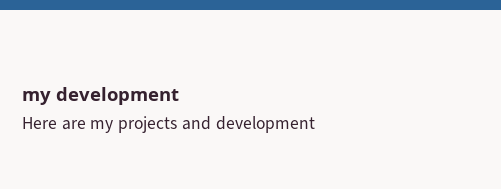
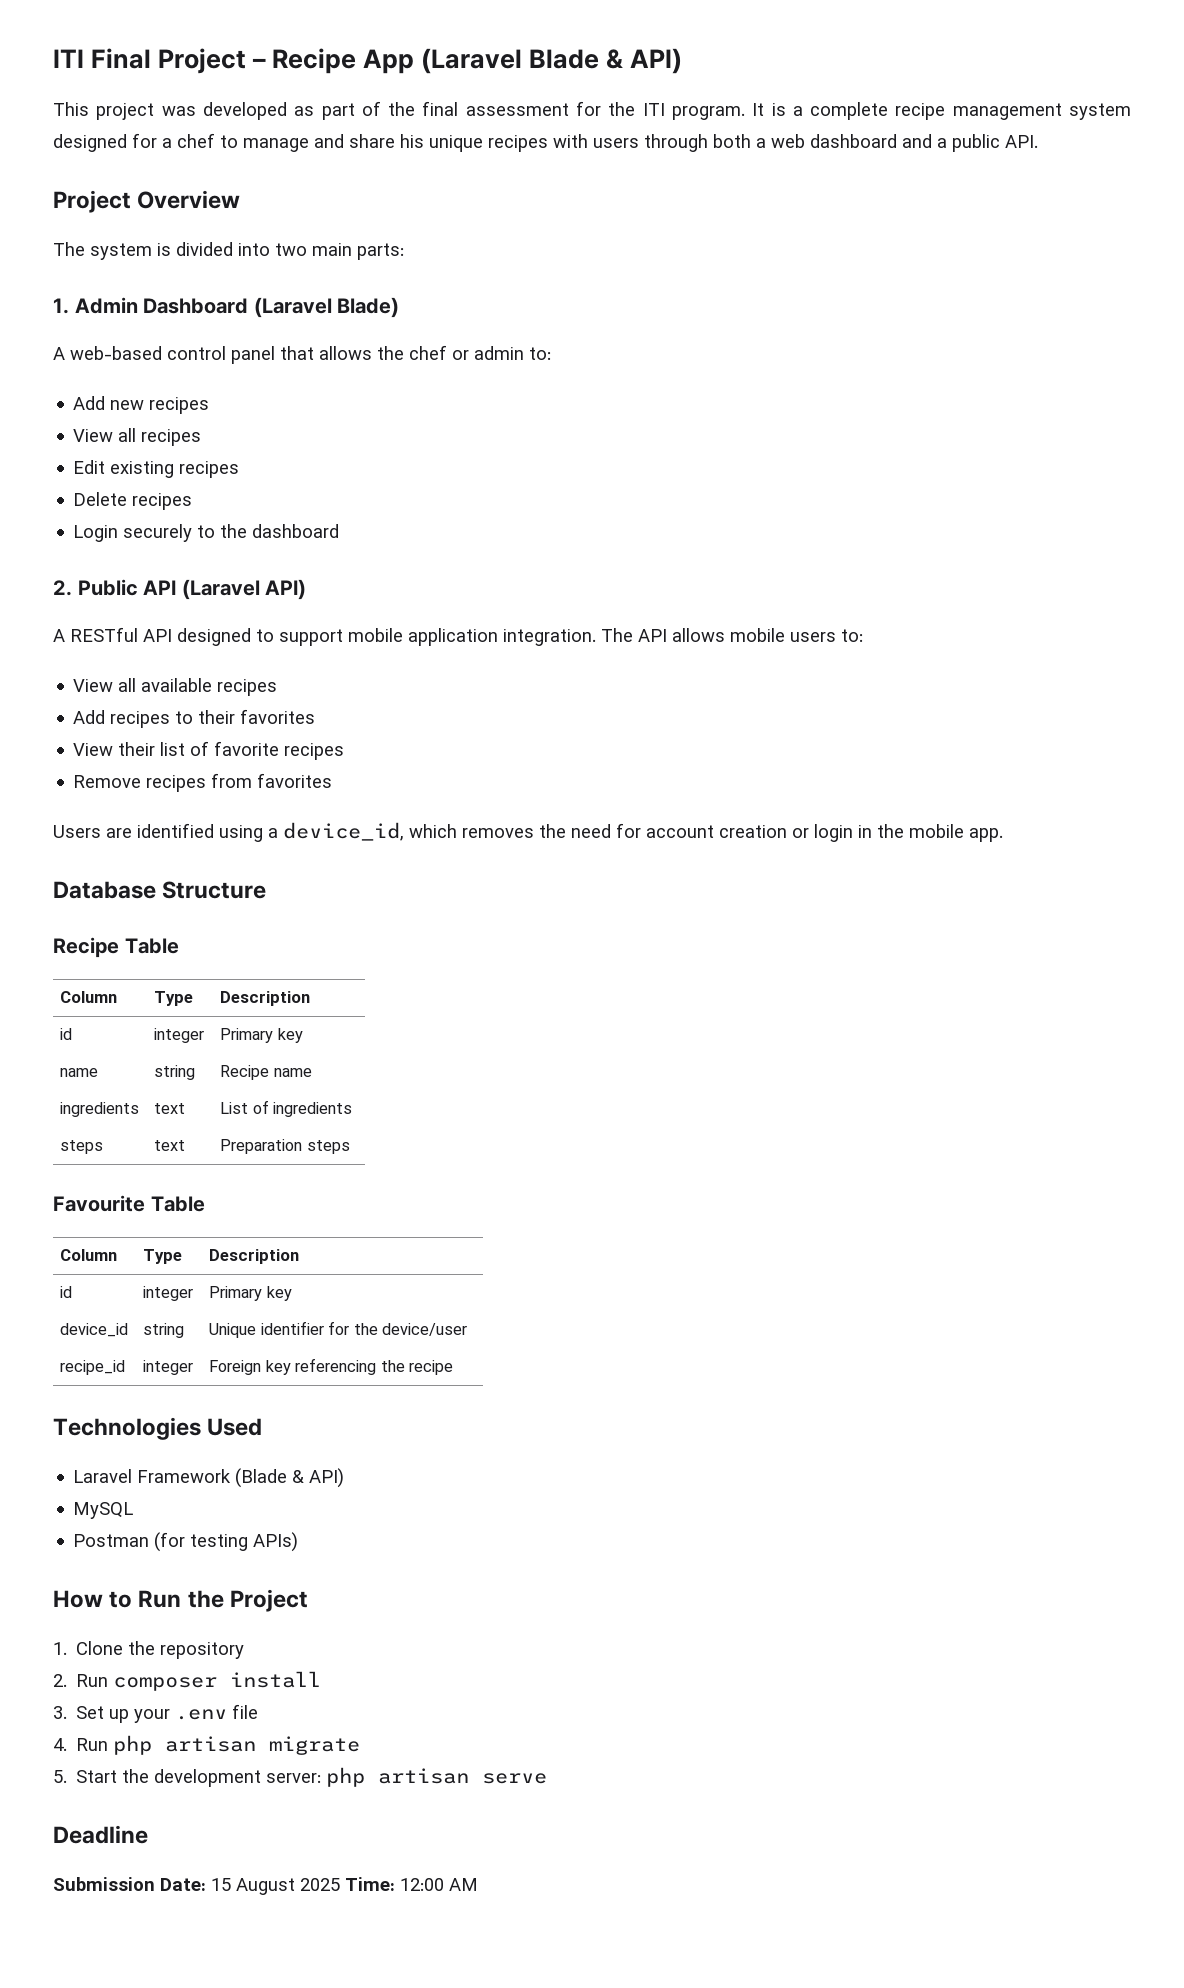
[22,87,179,105] [22,116,315,133] my development // Here are my projects and development -> [53,48,683,74] [53,101,1131,120] [53,133,1038,152] [53,190,241,213] [53,242,404,260] [53,297,400,318] [53,345,551,364] [73,396,210,414] [73,428,202,446] [73,460,240,478] [73,492,193,510] [73,524,340,542] [53,579,307,600] [53,627,863,646] [73,678,278,696] [73,709,316,728] [73,741,345,760] [73,773,333,792] [53,822,1003,842] [53,881,267,899] [53,937,179,958] [60,991,118,1003] [154,991,194,1006] [220,991,311,1006] [60,1028,73,1040] [154,1028,205,1043] [220,1028,303,1043] [60,1068,99,1077] [154,1065,196,1080] [220,1065,312,1080] [60,1102,140,1117] [154,1103,186,1114] [220,1100,353,1117] [60,1140,104,1154] [154,1140,186,1151] [220,1139,350,1154] [53,1195,205,1212] [60,1249,118,1261] [143,1249,183,1264] [209,1249,300,1264] [60,1286,73,1298] [143,1286,194,1301] [209,1286,292,1301] [60,1323,129,1337] [143,1323,185,1338] [209,1321,468,1338] [60,1360,126,1375] [143,1360,194,1375] [209,1358,454,1375] [53,1417,263,1440] [73,1468,345,1488] [73,1502,134,1519] [73,1532,299,1552] [53,1589,308,1612] [53,1641,245,1659] [53,1671,322,1691] [53,1704,259,1723] [53,1735,361,1755] [53,1767,548,1787] [53,1825,148,1844] [53,1877,478,1895] ITI Final Project – Recipe App (Laravel Blade & API) // This project was developed as part of the final assessment for the ITI program. It is a complete recipe management system designed for a chef to manage and share his unique recipes with users through both a web dashboard and a public API. // Project Overview // The system is divided into two main parts: // 1. Admin Dashboard (Laravel Blade) // A web-based control panel that allows the chef or admin to: // Add new recipes // View all recipes // Edit existing recipes // Delete recipes // Login securely to the dashboard // 2. Public API (Laravel API) // A RESTful API designed to support mobile application integration. The API allows mobile users to: // View all available recipes // Add recipes to their favorites // View their list of favorite recipes // Remove recipes from favorites // Users are identified using a device_id, which removes the need for account creation or login in the mobile app. // Database Structure // Recipe Table // Column | Type | Description // id | integer | Primary key // name | string | Recipe name // ingredients | text | List of ingredients // steps | text | Preparation steps // Favourite Table // Column | Type | Description // id | integer | Primary key // device_id | string | Unique identifier for the device/user // recipe_id | integer | Foreign key referencing the recipe // Technologies Used // Laravel Framework (Blade & API) // MySQL // Postman (for testing APIs) // How to Run the Project // 1. Clone the repository // 2. Run composer install // 3. Set up your .env file // 4. Run php artisan migrate // 5. Start the development server: php artisan serve // Deadline // Submission Date: 15 August 2025 Time: 12:00 AM

